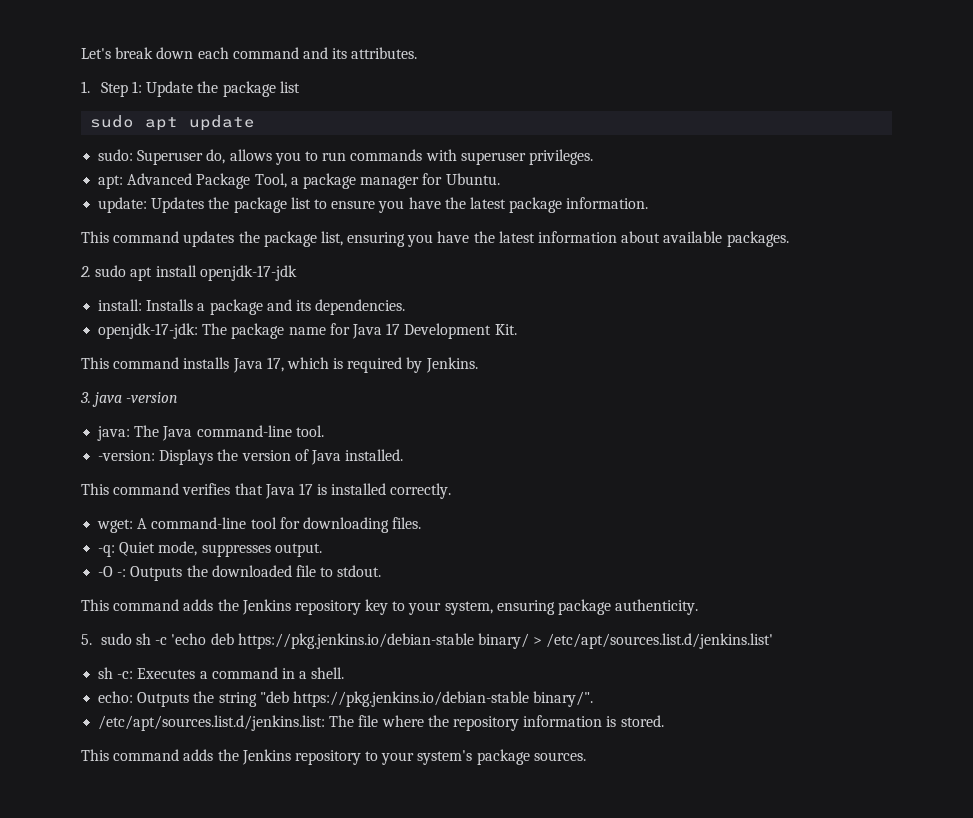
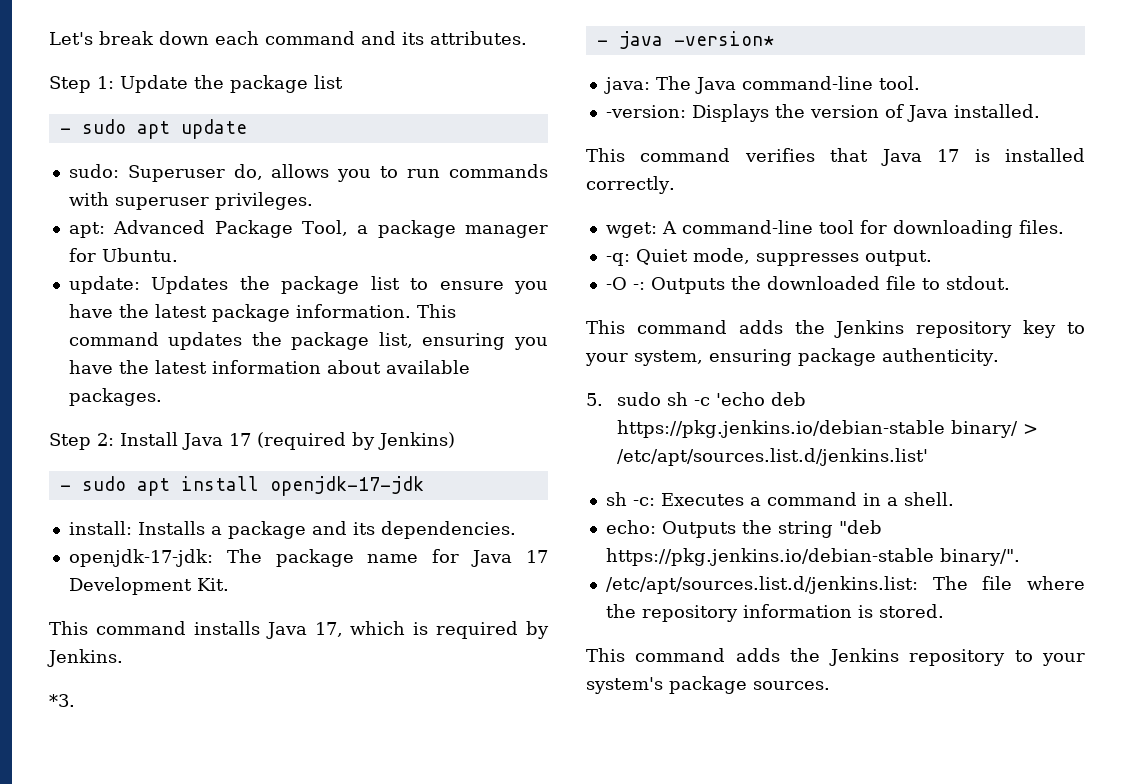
[81,81,90,93] 1. -> (527, 38) none
(300, 87) none -> [59,128,71,134] -
(649, 203) // -> (411, 311) none
[80,266,91,277] 2. -> [49,432,455,450] [59,485,71,491] Step 2: Install Java 17 (required by Jenkins) // -
[80,392,179,407] 3. java -version -> [49,694,75,707] [596,31,774,49] *3. // - java -version*

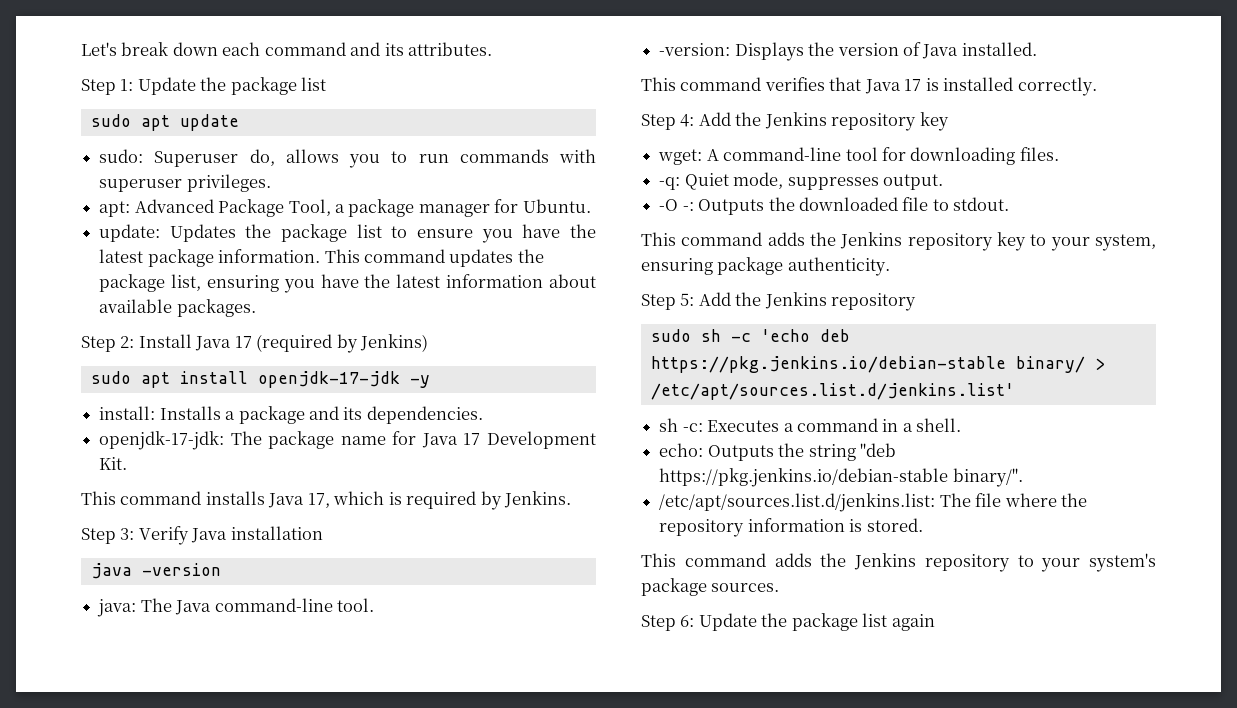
[59,128,71,134] - -> (327, 84) none
[59,485,71,491] - -> (429, 343) none
(424, 486) none -> [409,375,430,388] -y
[49,694,75,707] [596,31,774,49] *3. // - java -version* -> [81,526,323,545] [90,563,221,579] Step 3: Verify Java installation // java -version
(675, 185) none -> [641,112,949,131] // Step 4: Add the Jenkins repository key
[586,393,603,406] 5. -> [641,292,917,311] Step 5: Add the Jenkins repository //
(830, 685) none -> [641,613,935,631] // Step 6: Update the package list again

